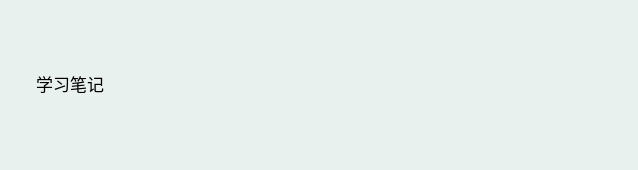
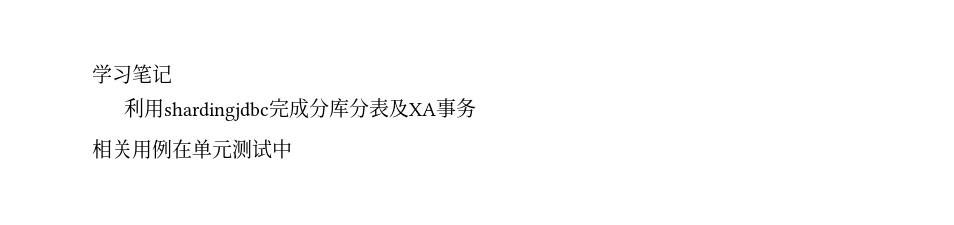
(104, 84) none -> [123,98,476,121] [92,139,292,159] // 利用shardingjdbc完成分库分表及XA事务 // 相关用例在单元测试中

